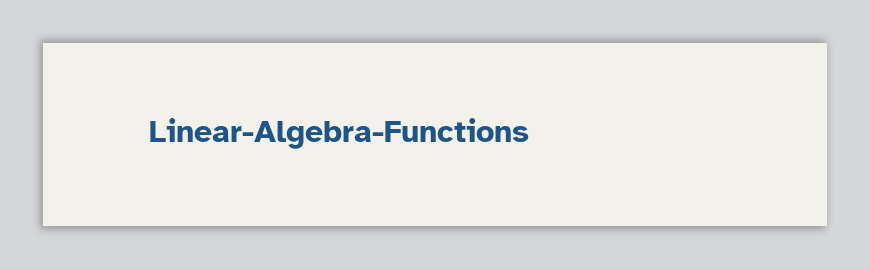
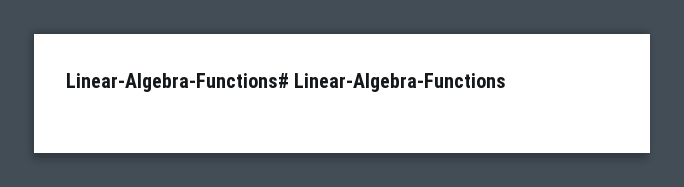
(149, 133) none -> [66,73,289,92] Linear-Algebra-Functions#

